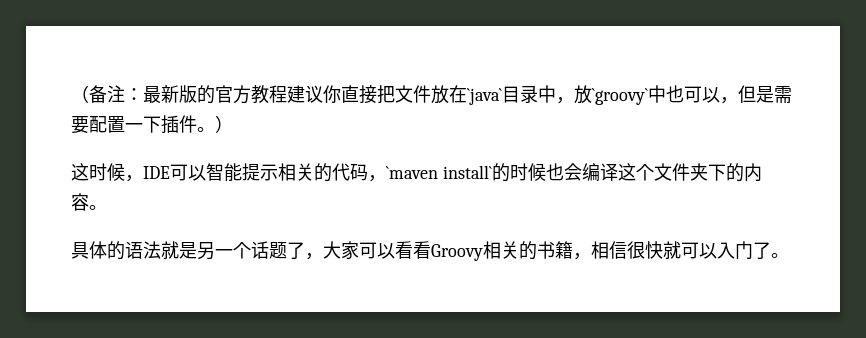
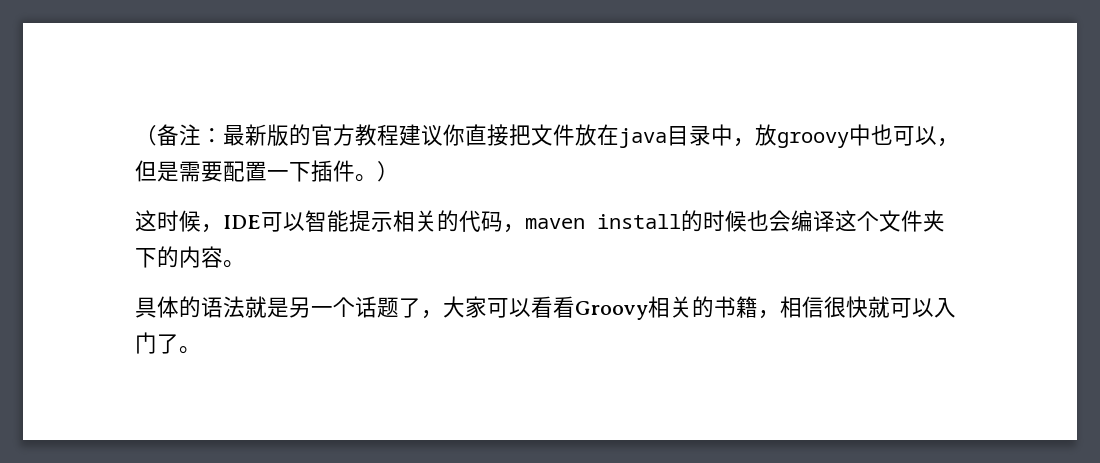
[467,88,502,105] `java` -> [619,128,667,148] java
[592,88,648,105] `groovy` -> [777,132,849,148] groovy
[386,165,492,179] `maven install` -> [525,214,681,229] maven install

